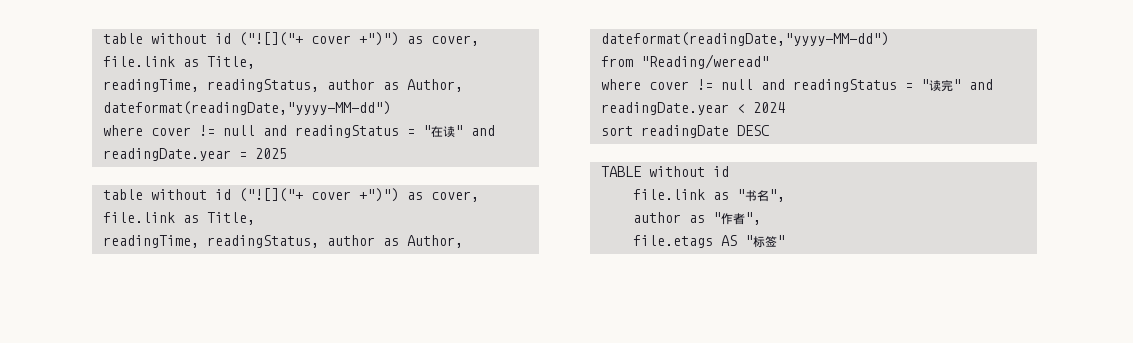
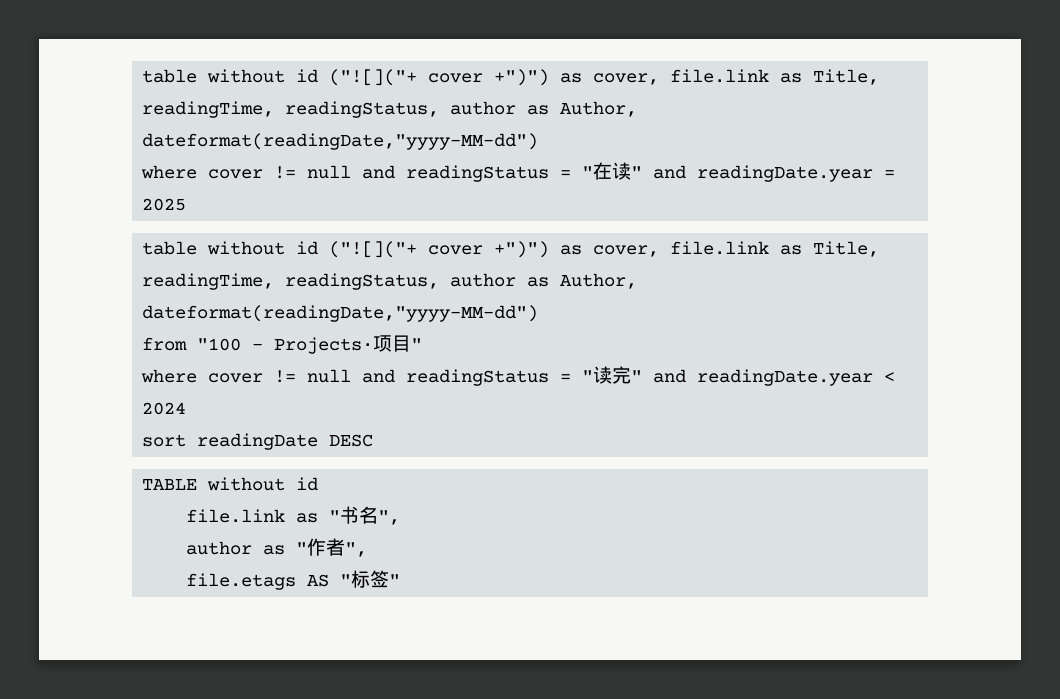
[640,54,769,69] "Reading/weread" -> [197,335,423,354] "100 - Projects·项目"

